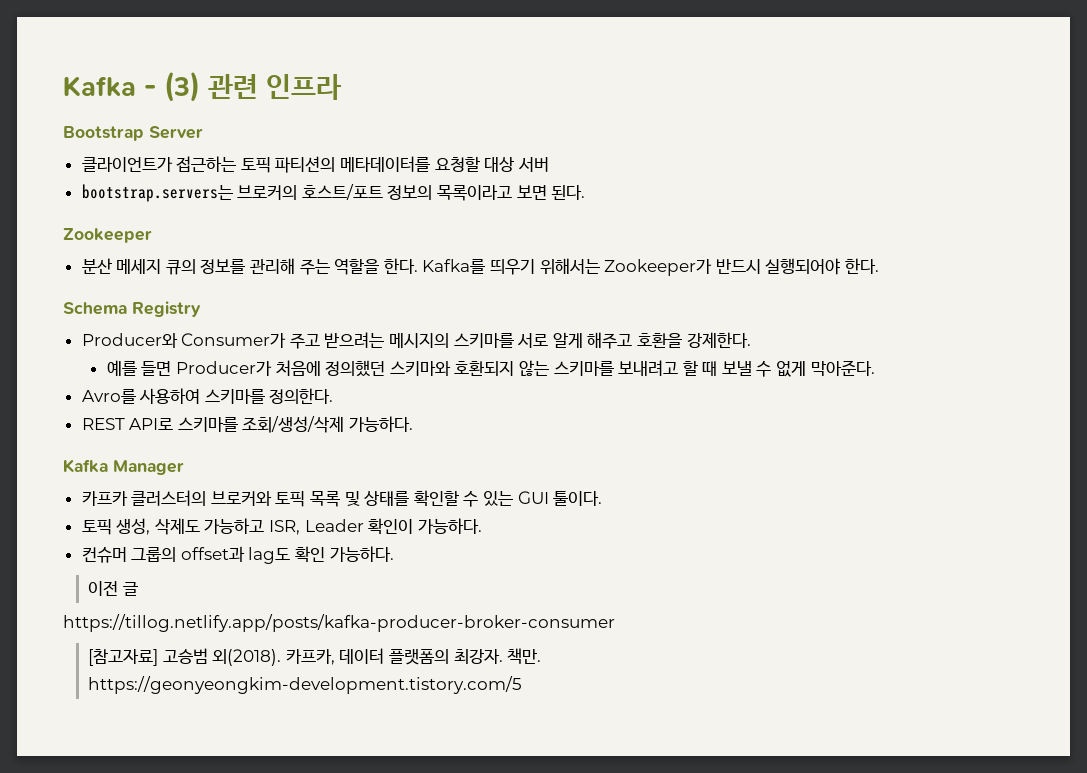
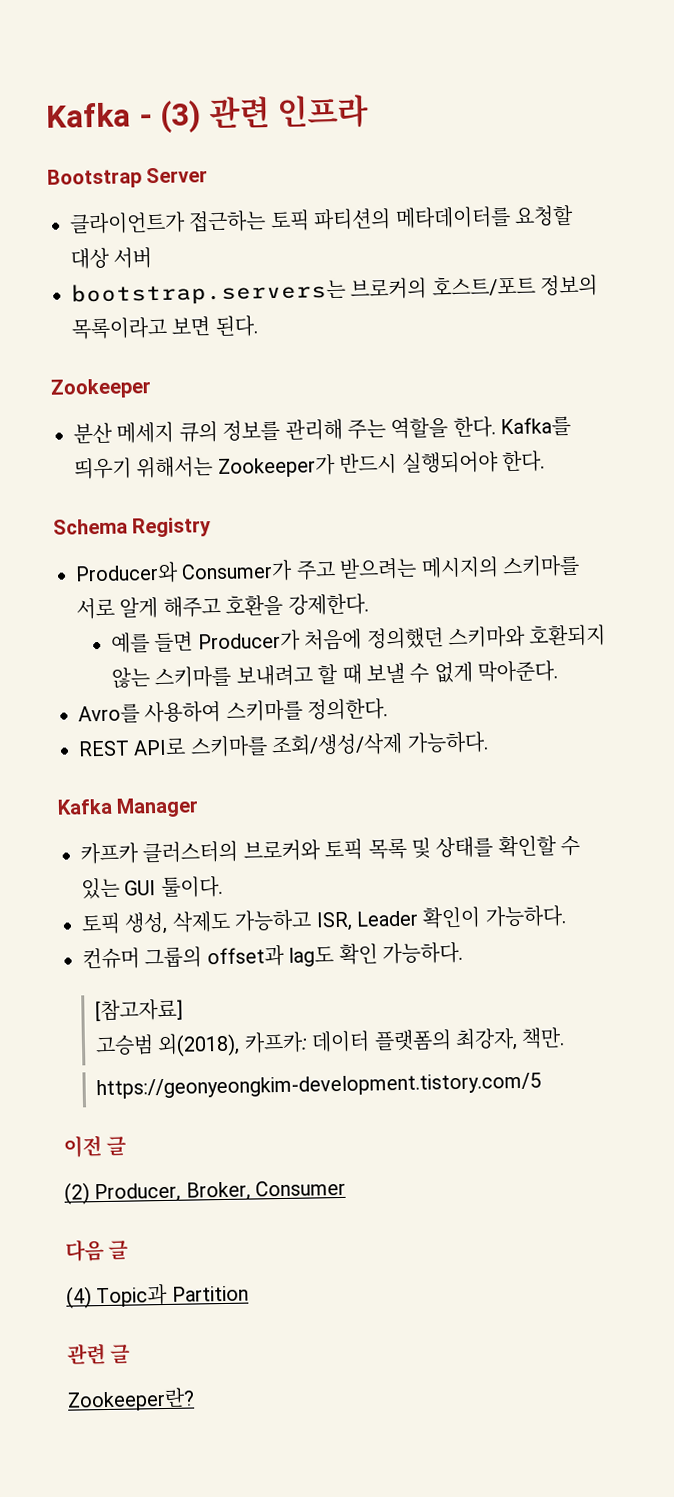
[88,581,138,596] [63,614,615,632] [88,648,542,666] [88,676,523,694] 이전 글 // https://tillog.netlify.app/posts/kafka-producer-broker-consumer // [참고자료] 고승범 외(2018). 카프카, 데이터 플랫폼의 최강자. 책만. // https://geonyeongkim-development.tistory.com/5 -> [94,998,183,1022] [94,1027,566,1058] [95,1072,541,1100] [63,1135,127,1158] [64,1179,347,1205] [65,1239,129,1262] [66,1283,249,1309] [67,1343,131,1365] [67,1387,195,1412] [참고자료] // 고승범 외(2018), 카프카: 데이터 플랫폼의 최강자, 책만. // https://geonyeongkim-development.tistory.com/5 // 이전 글 // (2) Producer, Broker, Consumer // 다음 글 // (4) Topic과 Partition // 관련 글 // Zookeeper란?

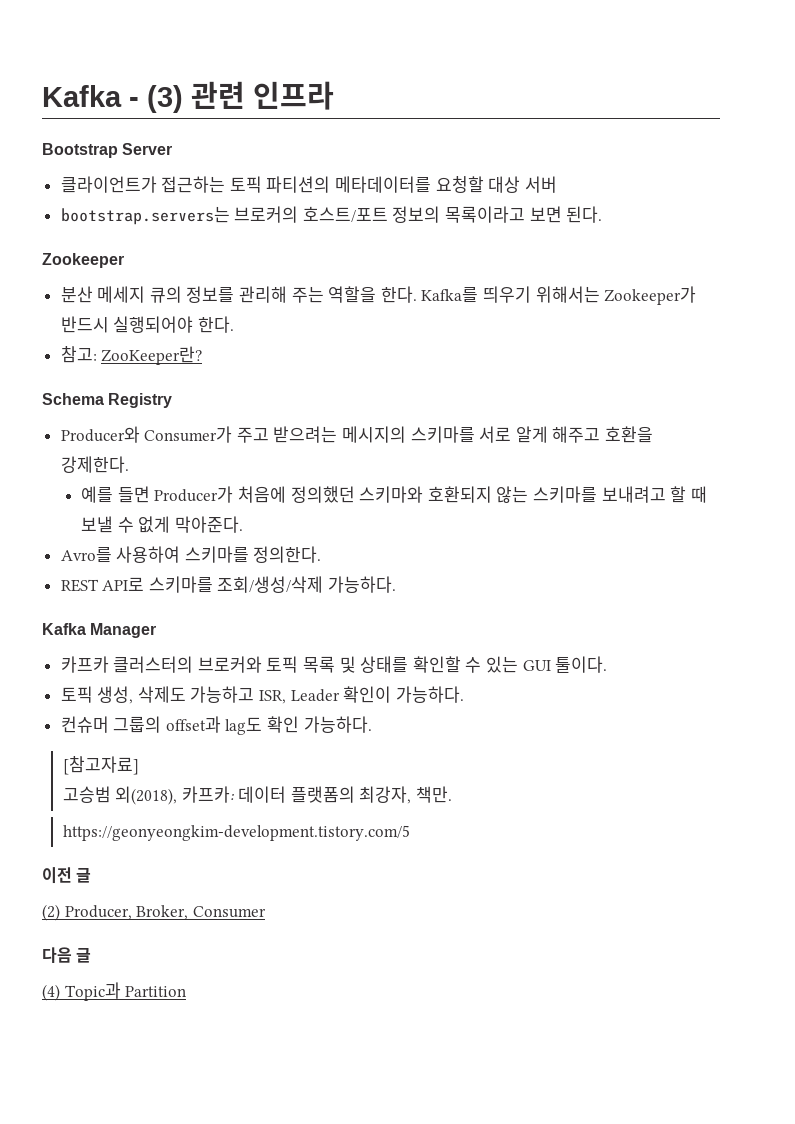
(545, 461) none -> [60,346,203,365] // 참고: ZooKeeper란?
[67,1343,131,1365] [67,1387,195,1412] // 관련 글 // Zookeeper란? -> (187, 991) none

